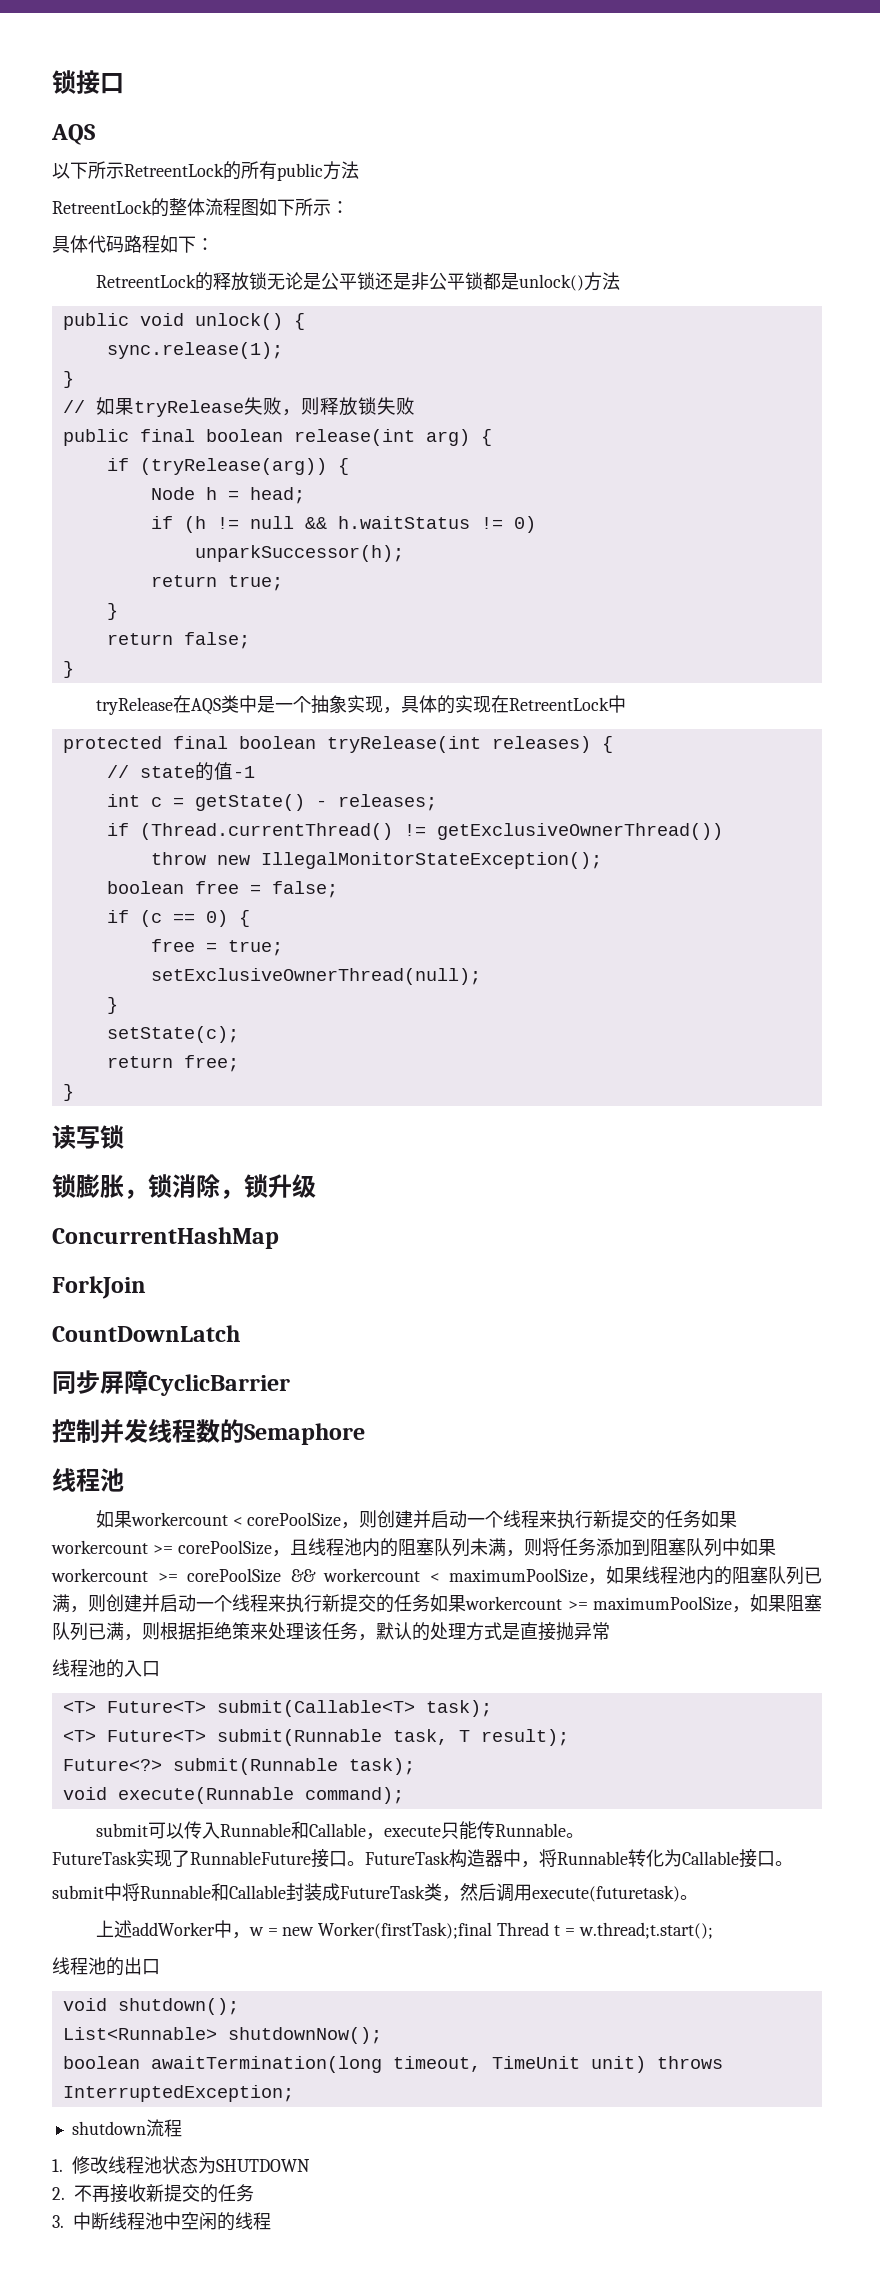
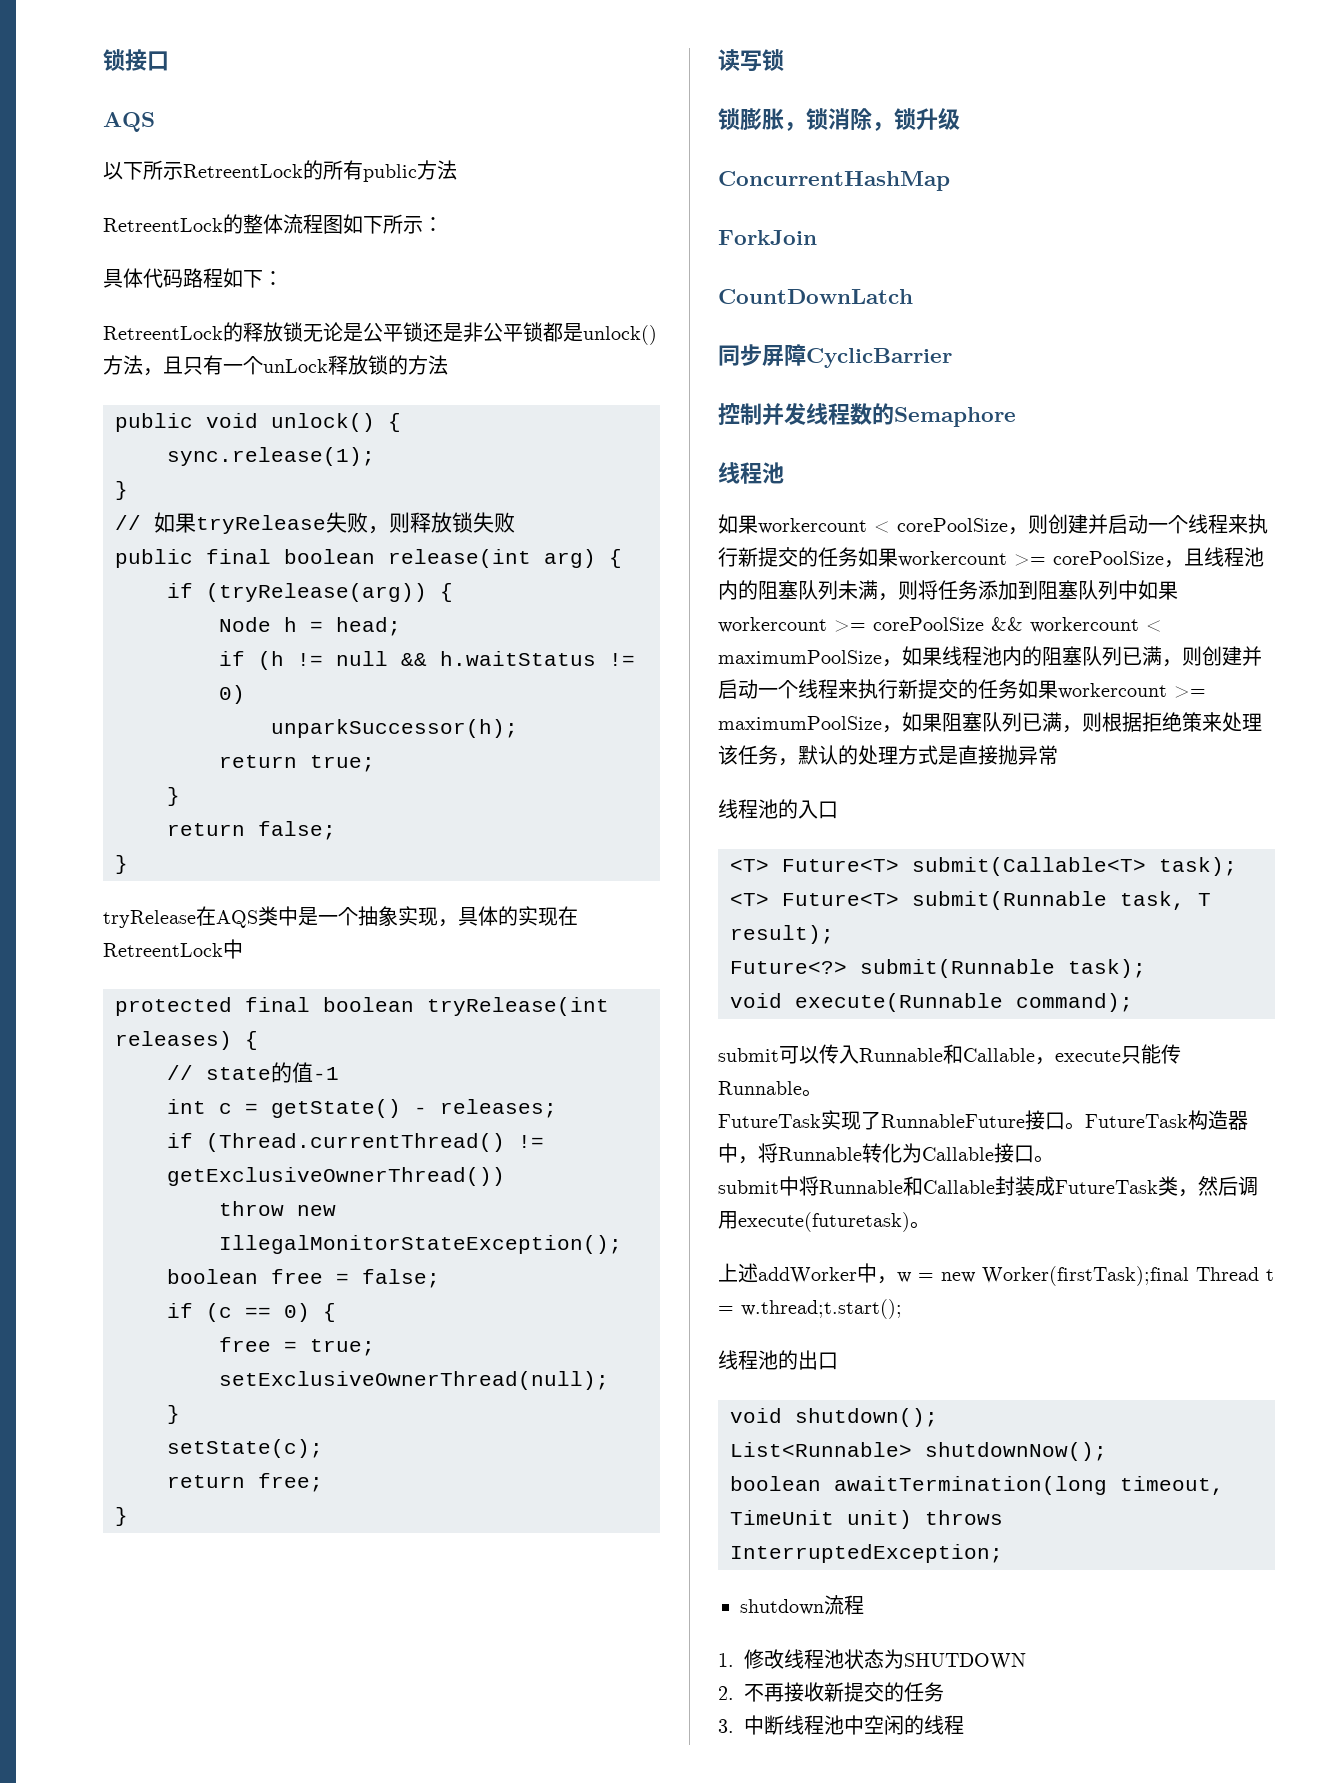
(620, 281) none -> [143,355,448,376] ，且只有一个unLock释放锁的方法

